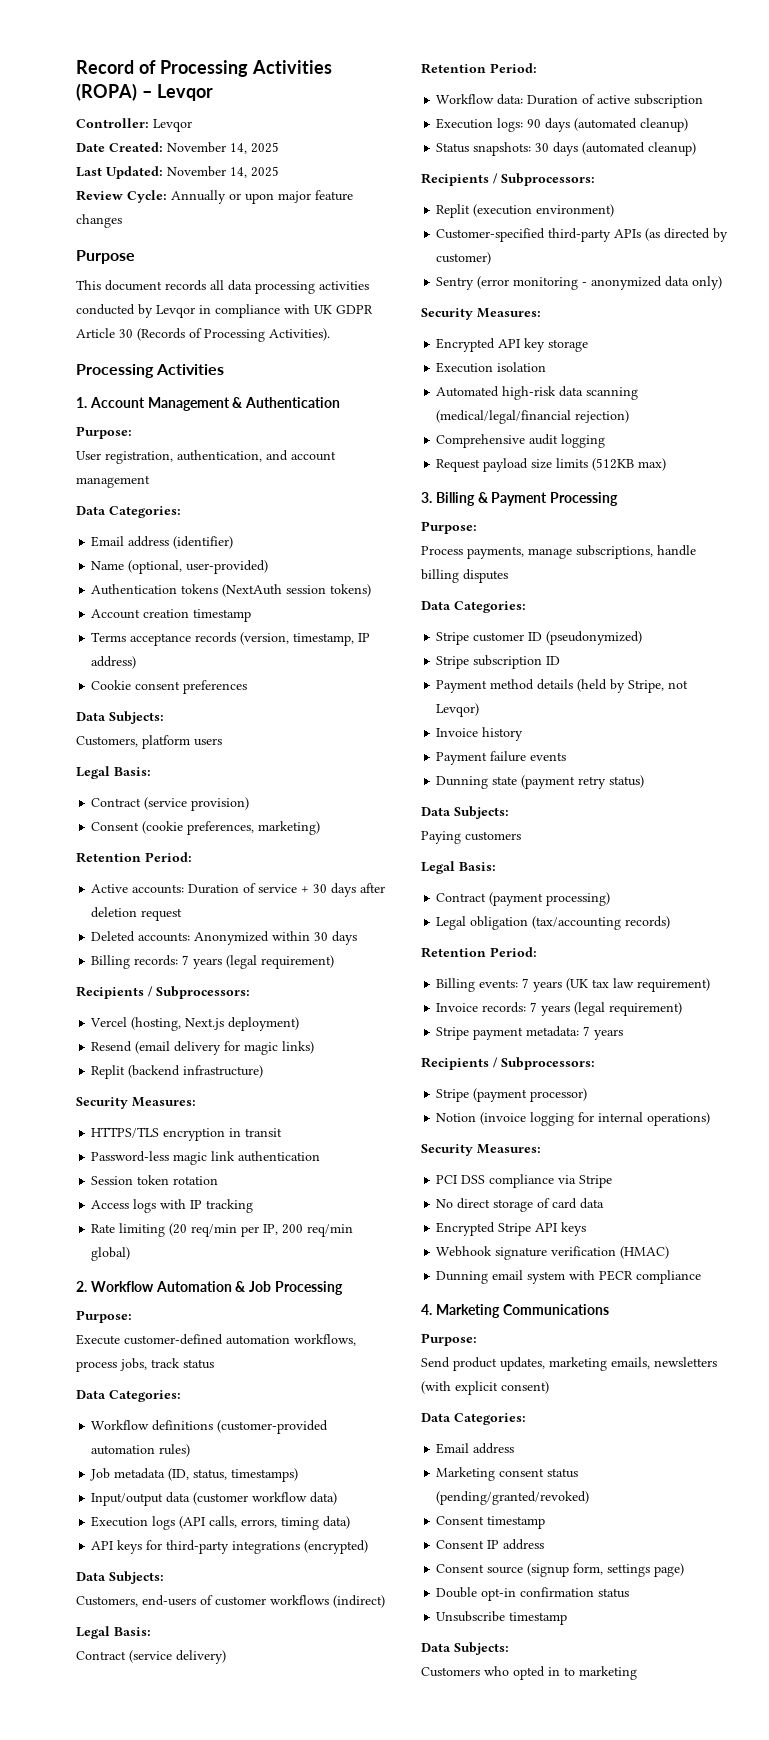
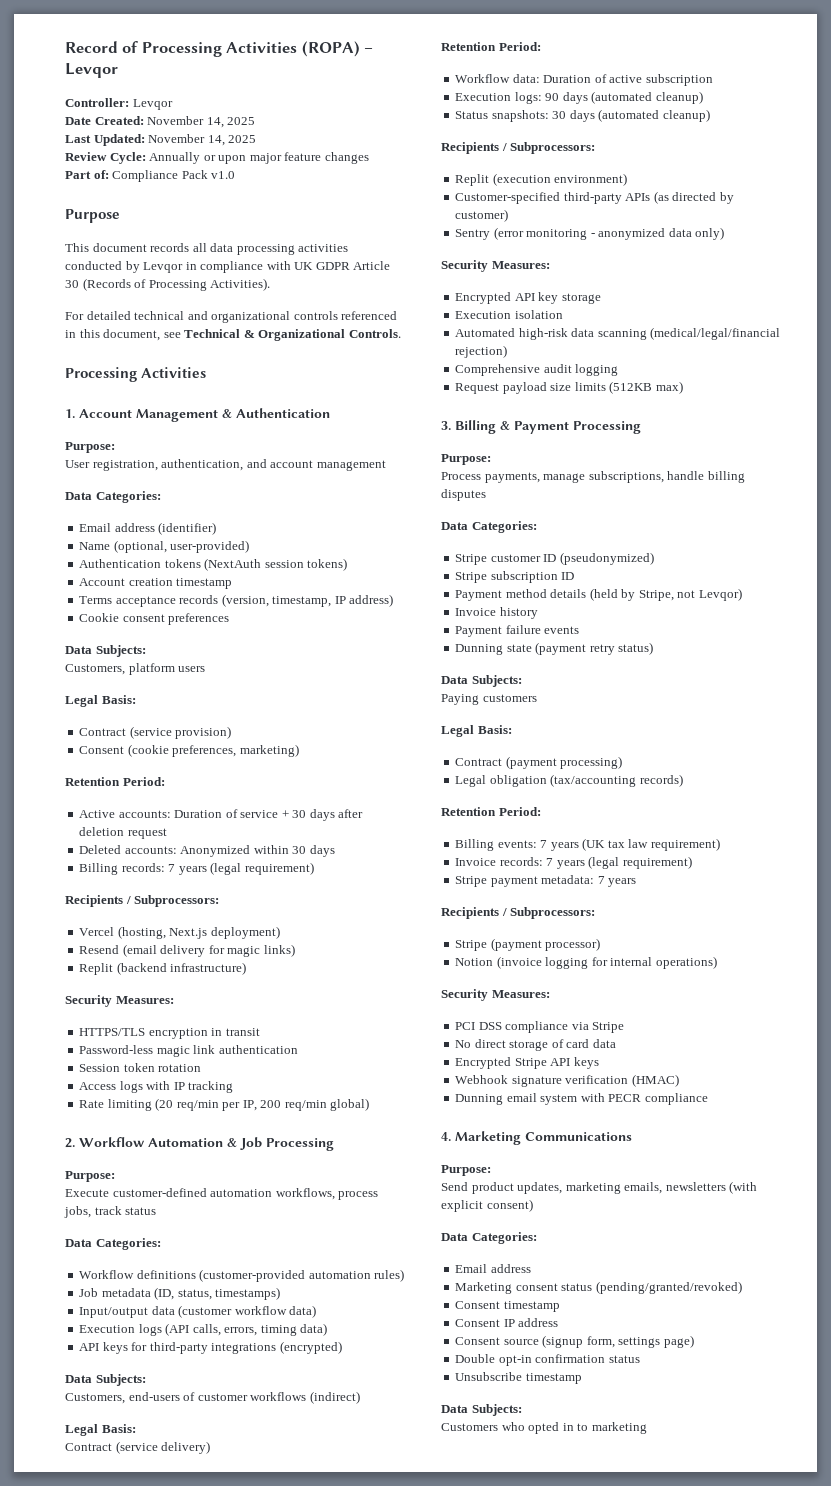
(122, 221) none -> [65,170,236,182] // Part of: Compliance Pack v1.0
(330, 334) none -> [65,311,398,323] [65,329,401,341] // For detailed technical and organizational controls referenced in this document, see Technical & Organizational Controls.

